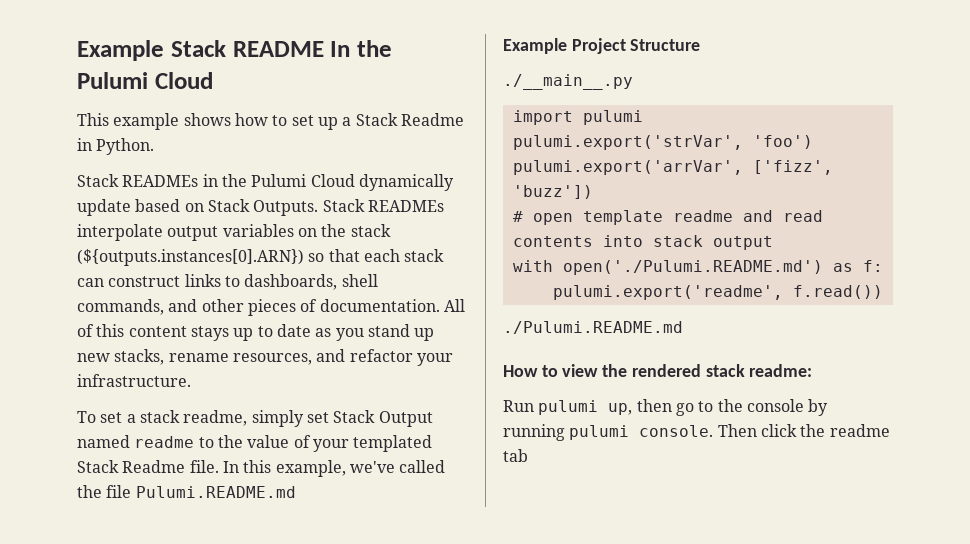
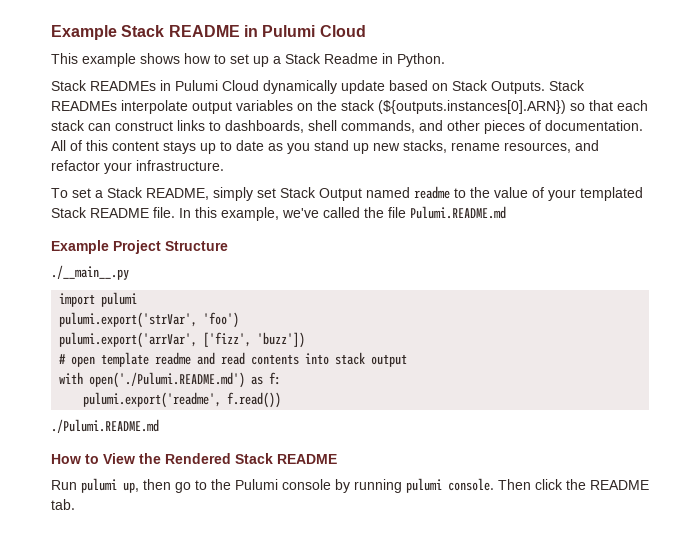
[330,40,392,57] In the -> [243,25,258,37] in
[221,174,247,187] the -> (171, 85) none
[139,410,248,426] stack readme, -> [107,187,209,200] Stack README,
[122,460,186,473] Readme -> [90,208,149,218] README
[562,364,813,377] view the rendered stack readme: -> [103,453,337,464] View the Rendered Stack README
(743, 405) none -> [235,479,278,490] Pulumi
[829,424,890,437] [503,449,528,462] readme tab -> [590,480,649,490] [51,499,75,510] README tab.

